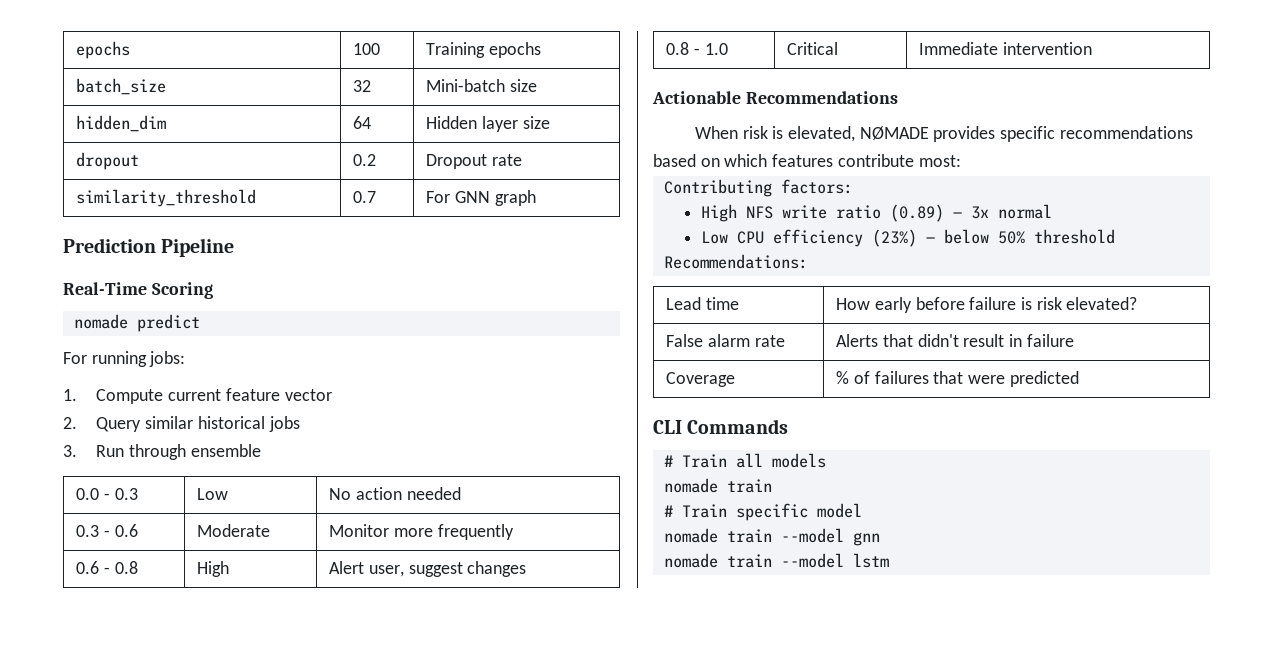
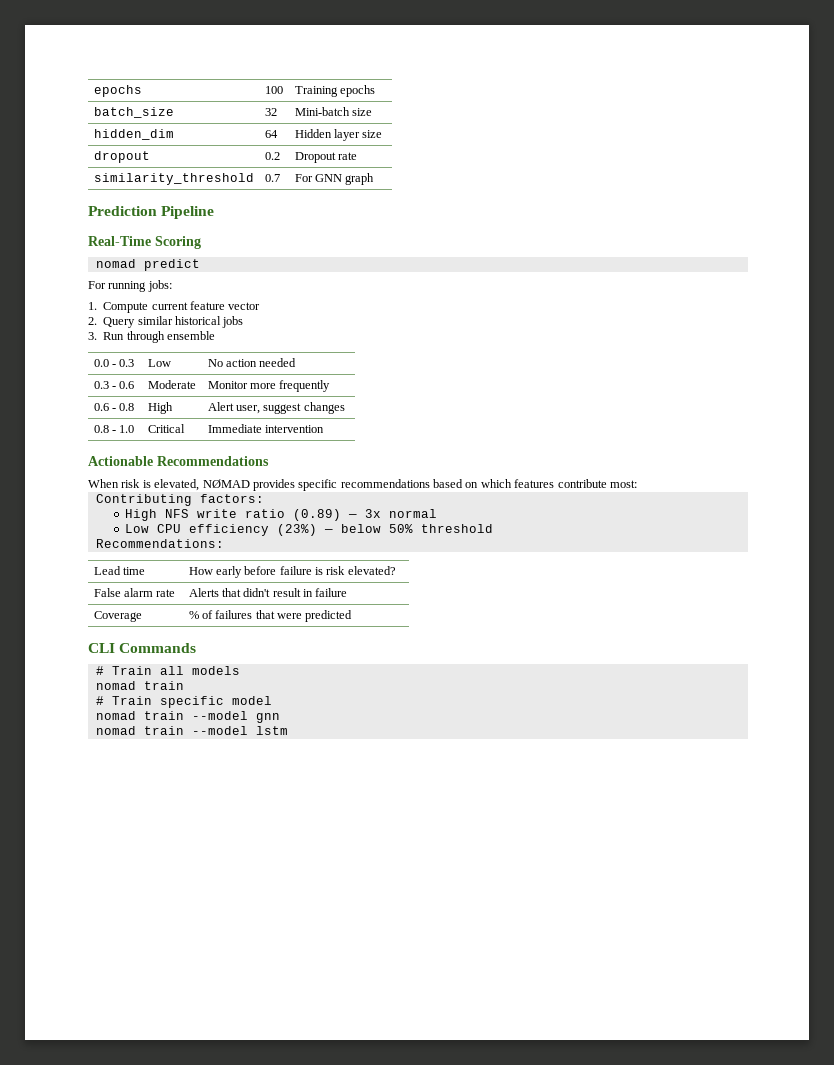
[73,314,128,329] nomade -> [95,259,136,268] nomad
[859,126,929,140] NØMADE -> [202,479,250,488] NØMAD
[663,478,718,493] nomade -> [95,681,136,690] nomad
[663,528,718,543] nomade -> [95,711,136,720] nomad
[663,553,718,568] nomade -> [95,726,136,735] nomad

